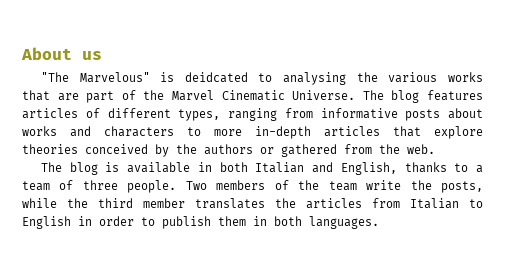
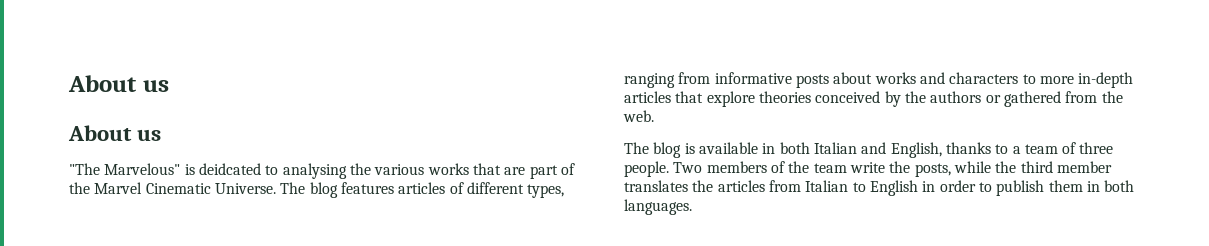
[21,47,102,60] About us -> [68,75,169,92] [68,125,162,141] About us // About us

